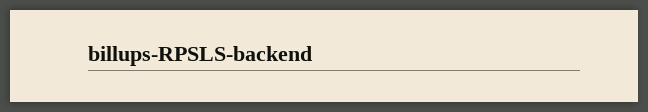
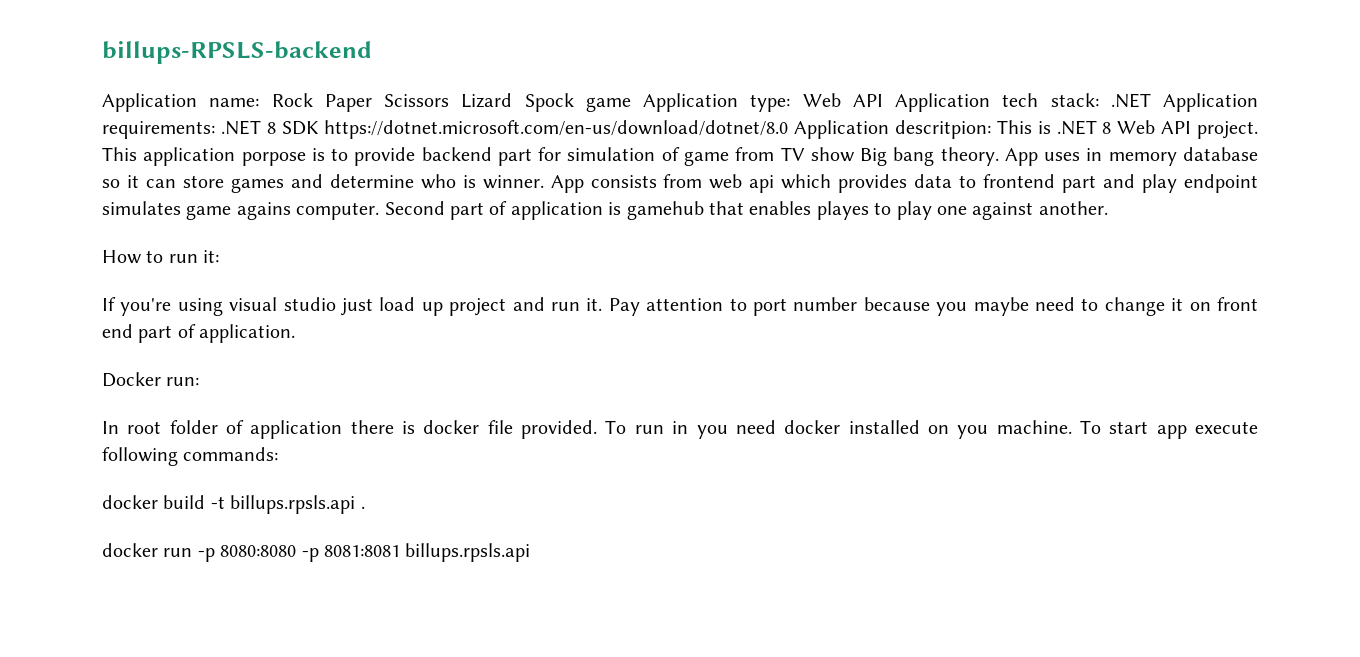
(312, 56) none -> [102,93,1258,112] [102,120,1258,139] [102,147,1258,166] [102,174,1258,193] [102,201,1108,220] [102,250,220,264] [102,297,1258,316] [102,324,296,343] [102,372,200,387] [102,420,1258,439] [102,447,279,466] [102,495,365,514] [102,543,531,562] // Application name: Rock Paper Scissors Lizard Spock game Application type: Web API Application tech stack: .NET Application requirements: .NET 8 SDK https://dotnet.microsoft.com/en-us/download/dotnet/8.0 Application descritpion: This is .NET 8 Web API project. This application porpose is to provide backend part for simulation of game from TV show Big bang theory. App uses in memory database so it can store games and determine who is winner. App consists from web api which provides data to frontend part and play endpoint simulates game agains computer. Second part of application is gamehub that enables playes to play one against another. // How to run it: // If you're using visual studio just load up project and run it. Pay attention to port number because you maybe need to change it on front end part of application. // Docker run: // In root folder of application there is docker file provided. To run in you need docker installed on you machine. To start app execute following commands: // docker build -t billups.rpsls.api . // docker run -p 8080:8080 -p 8081:8081 billups.rpsls.api

